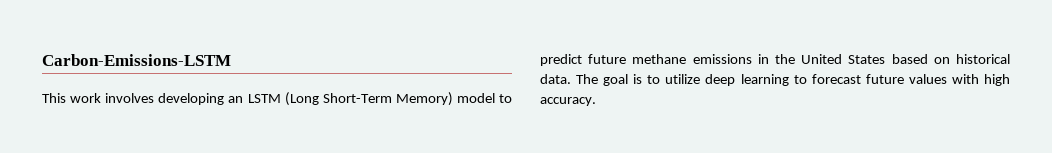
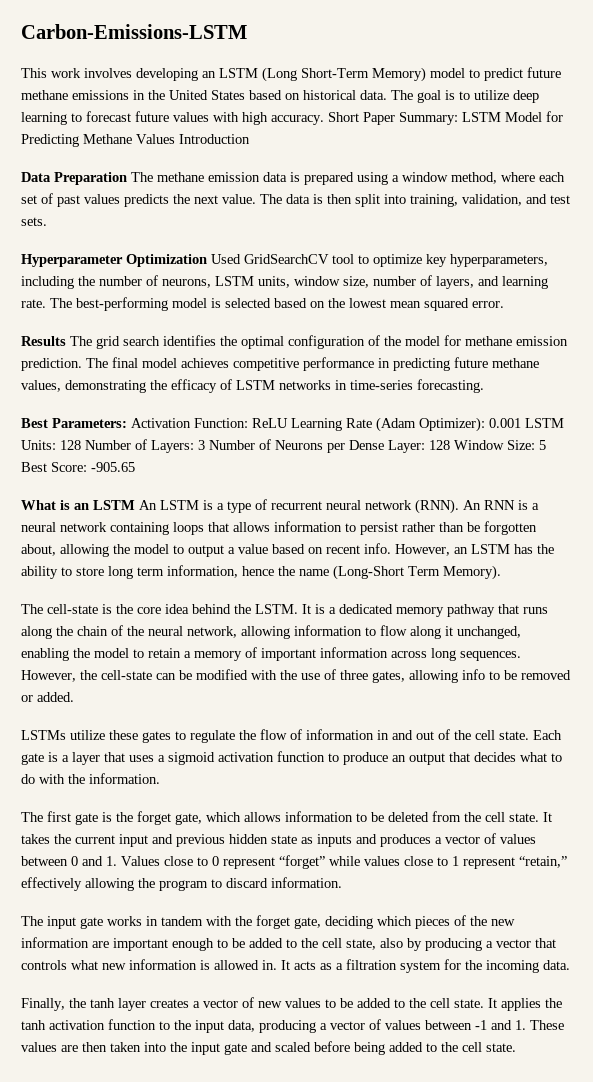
(596, 101) none -> [328,111,563,125] [21,134,250,147] [21,172,565,185] [21,193,570,207] [21,217,47,226] [21,254,548,267] [21,275,548,289] [21,297,504,311] [21,335,568,349] [21,357,539,371] [21,379,484,393] [21,417,564,432] [21,439,546,453] [21,462,135,472] [21,499,539,514] [21,521,537,535] [21,543,554,557] [21,565,501,580] [21,604,548,617] [21,625,521,639] [21,647,521,661] [21,669,571,683] [21,692,74,702] [21,729,562,743] [21,751,562,765] [21,773,160,784] [21,811,552,825] [21,833,536,847] [21,855,567,869] [21,877,342,891] [21,915,515,929] [21,937,556,951] [21,959,570,973] [21,997,562,1011] [21,1019,564,1033] [21,1041,516,1055] Short Paper Summary: LSTM Model for Predicting Methane Values Introduction // Data Preparation The methane emission data is prepared using a window method, where each set of past values predicts the next value. The data is then split into training, validation, and test sets. // Hyperparameter Optimization Used GridSearchCV tool to optimize key hyperparameters, including the number of neurons, LSTM units, window size, number of layers, and learning rate. The best-performing model is selected based on the lowest mean squared error. // Results The grid search identifies the optimal configuration of the model for methane emission prediction. The final model achieves competitive performance in predicting future methane values, demonstrating the efficacy of LSTM networks in time-series forecasting. // Best Parameters: Activation Function: ReLU Learning Rate (Adam Optimizer): 0.001 LSTM Units: 128 Number of Layers: 3 Number of Neurons per Dense Layer: 128 Window Size: 5 Best Score: -905.65 // What is an LSTM An LSTM is a type of recurrent neural network (RNN). An RNN is a neural network containing loops that allows information to persist rather than be forgotten about, allowing the model to output a value based on recent info. However, an LSTM has the ability to store long term information, hence the name (Long-Short Term Memory). // The cell-state is the core idea behind the LSTM. It is a dedicated memory pathway that runs along the chain of the neural network, allowing information to flow along it unchanged, enabling the model to retain a memory of important information across long sequences. However, the cell-state can be modified with the use of three gates, allowing info to be removed or added. // LSTMs utilize these gates to regulate the flow of information in and out of the cell state. Each gate is a layer that uses a sigmoid activation function to produce an output that decides what to do with the information. // The first gate is the forget gate, which allows information to be deleted from the cell state. It takes the current input and previous hidden state as inputs and produces a vector of values between 0 and 1. Values close to 0 represent “forget” while values close to 1 represent “retain,” effectively allowing the program to discard information. // The input gate works in tandem with the forget gate, deciding which pieces of the new information are important enough to be added to the cell state, also by producing a vector that controls what new information is allowed in. It acts as a filtration system for the incoming data. // Finally, the tanh layer creates a vector of new values to be added to the cell state. It applies the tanh activation function to the input data, producing a vector of values between -1 and 1. These values are then taken into the input gate and scaled before being added to the cell state.

